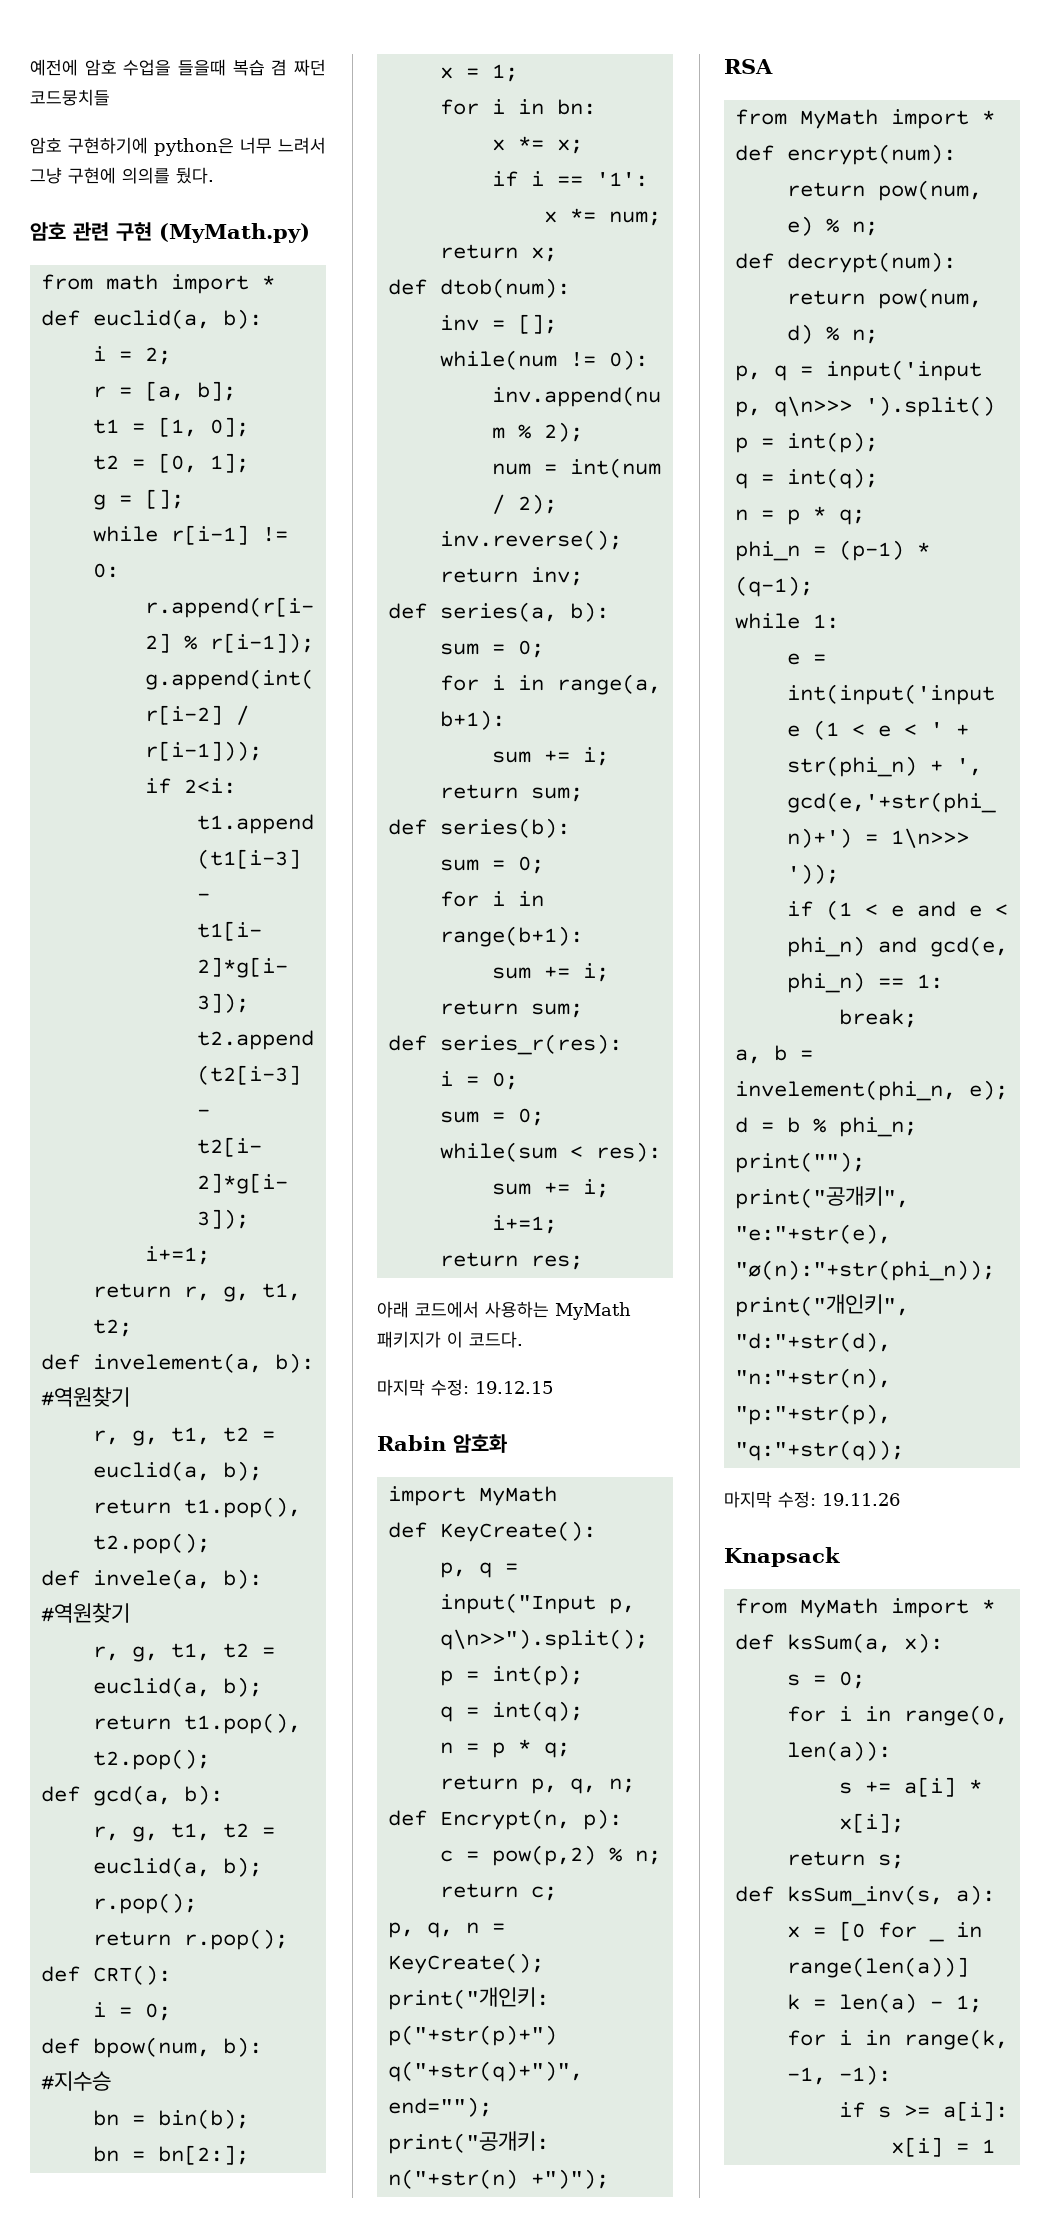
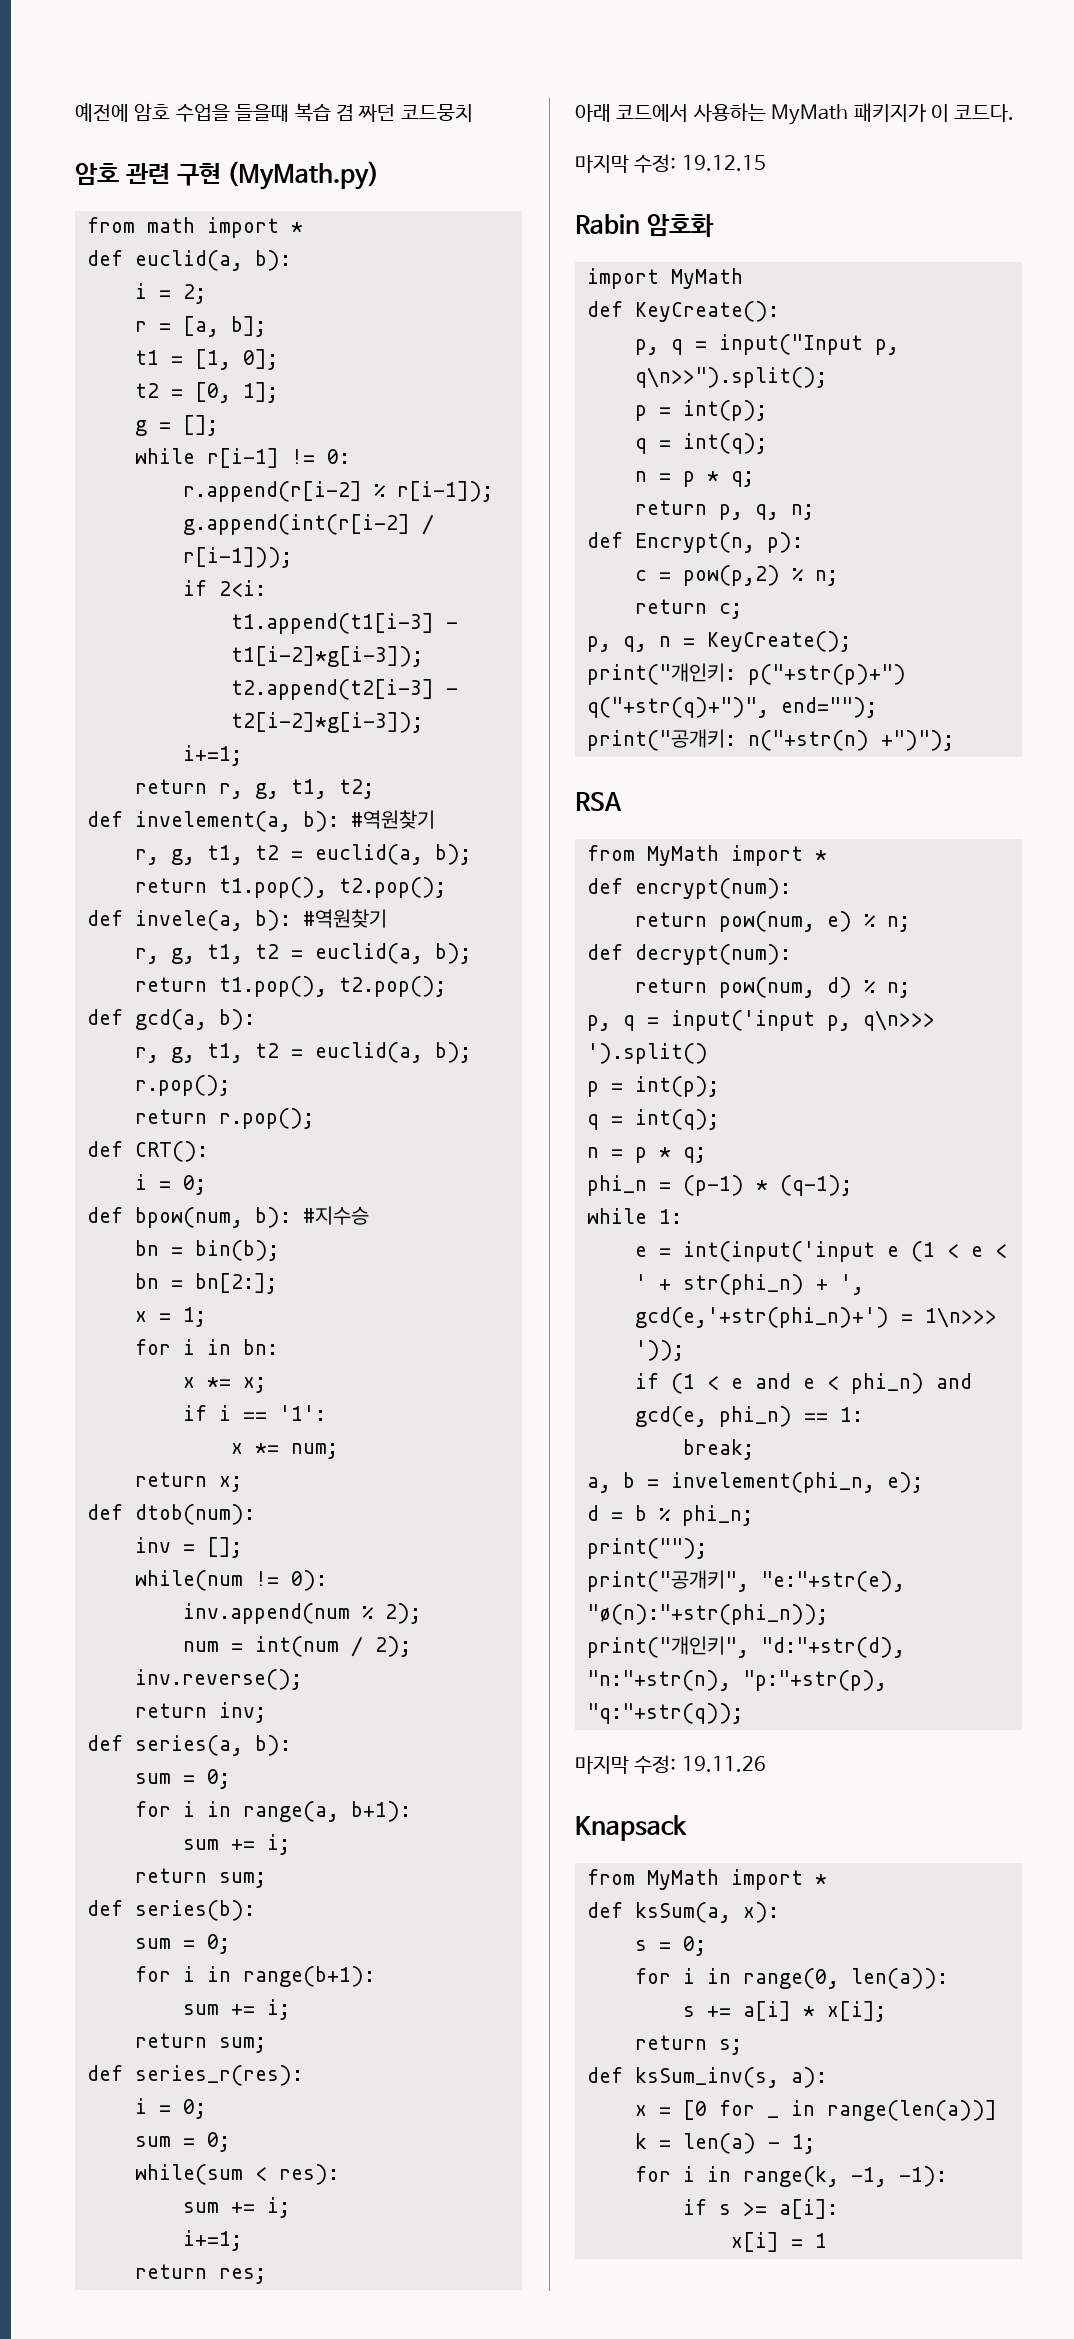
[30,89,110,106] [30,137,326,156] [30,167,214,184] 코드뭉치들 // 암호 구현하기에 python은 너무 느려서 그냥 구현에 의의를 뒀다. -> [400,104,473,122] 코드뭉치

